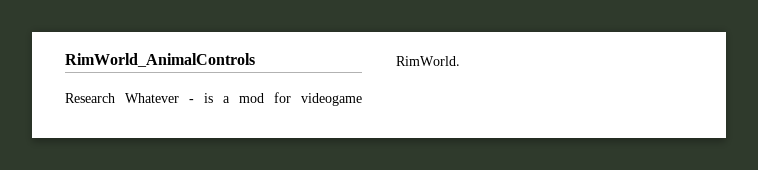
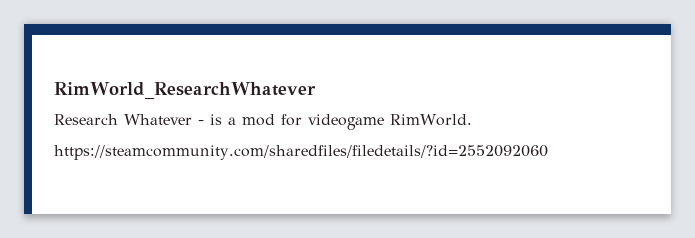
[65,53,255,67] RimWorld_AnimalControls -> [54,82,316,100] RimWorld_ResearchWhatever
(460, 61) none -> [54,145,548,160] // https://steamcommunity.com/sharedfiles/filedetails/?id=2552092060

